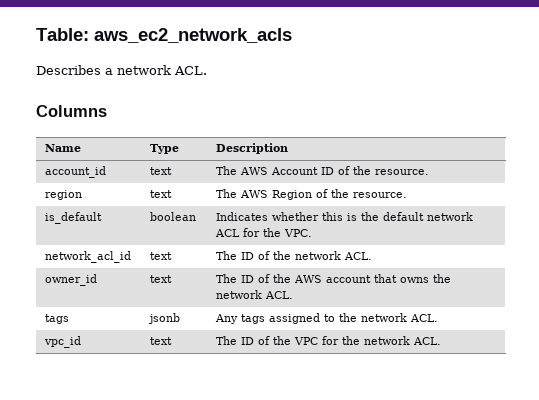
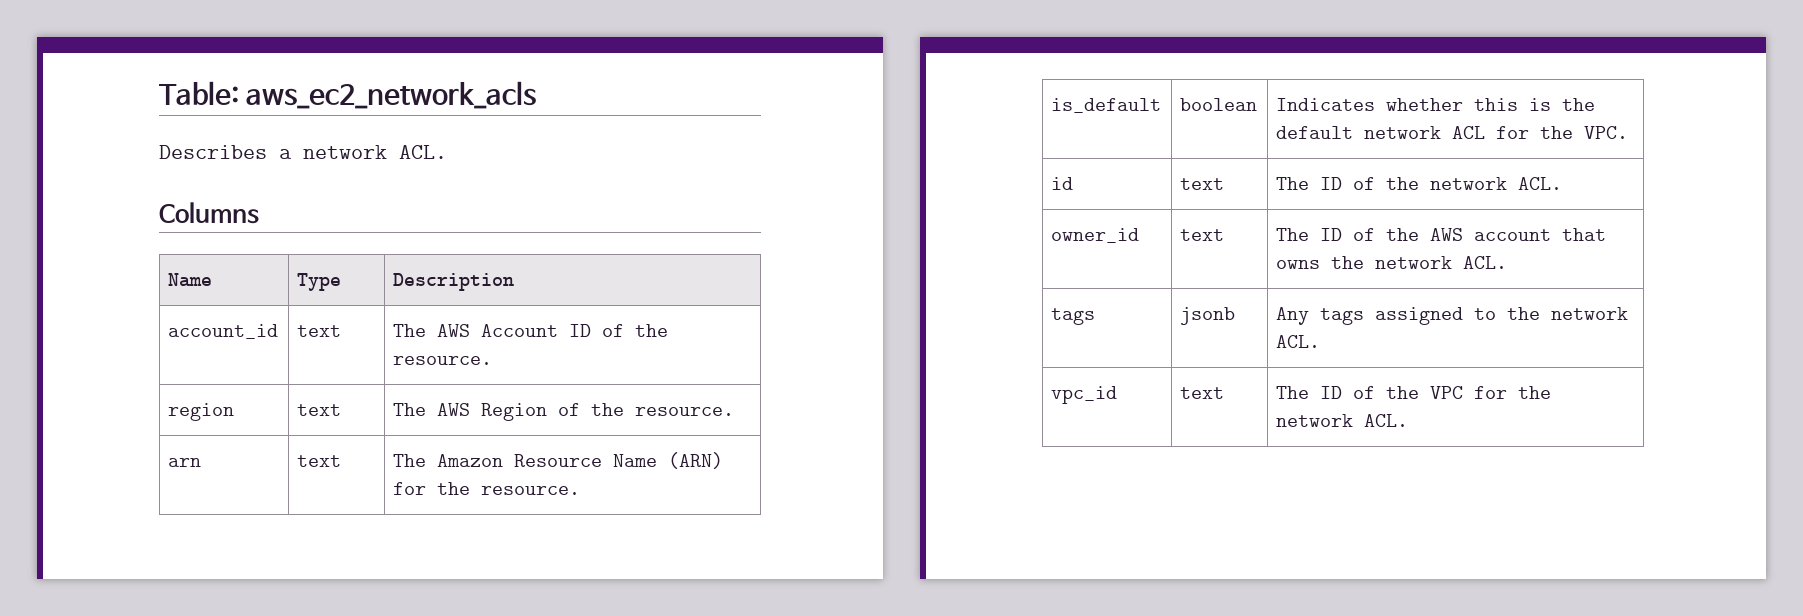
(408, 195) none -> [168,458,202,467] [297,455,342,467] [393,452,724,469] [393,482,581,495] // arn | text | The Amazon Resource Name (ARN) for the resource.
[45,251,132,263] network_acl_id -> [1051,177,1074,190] id

